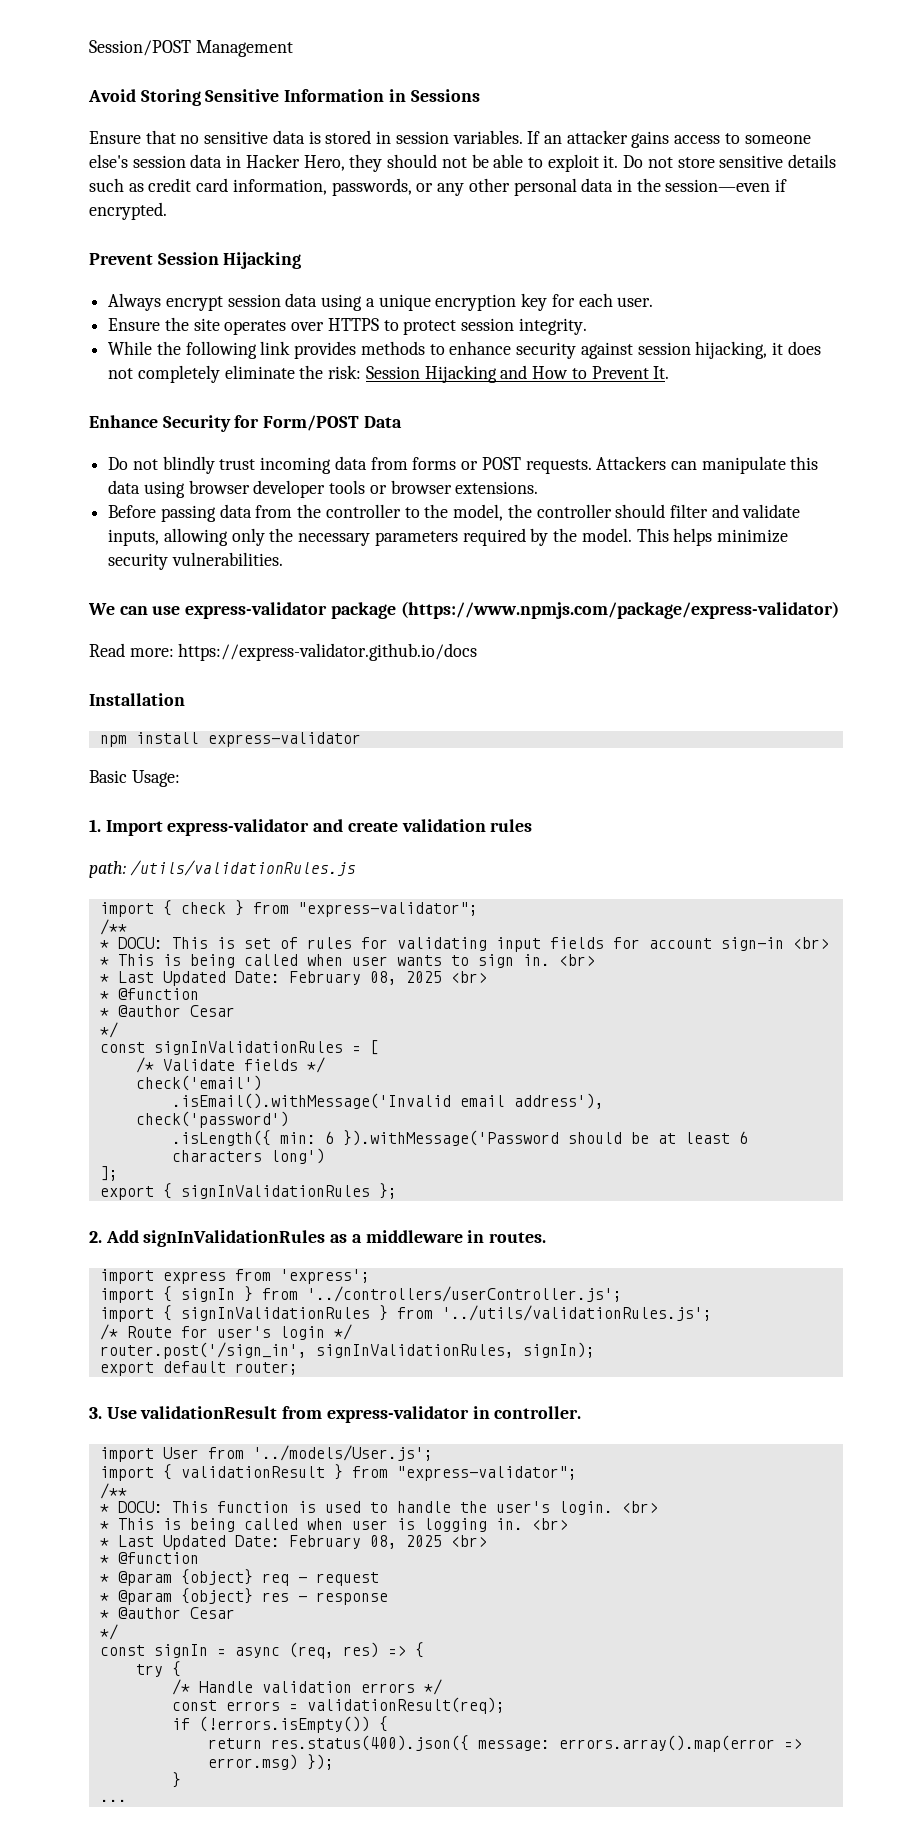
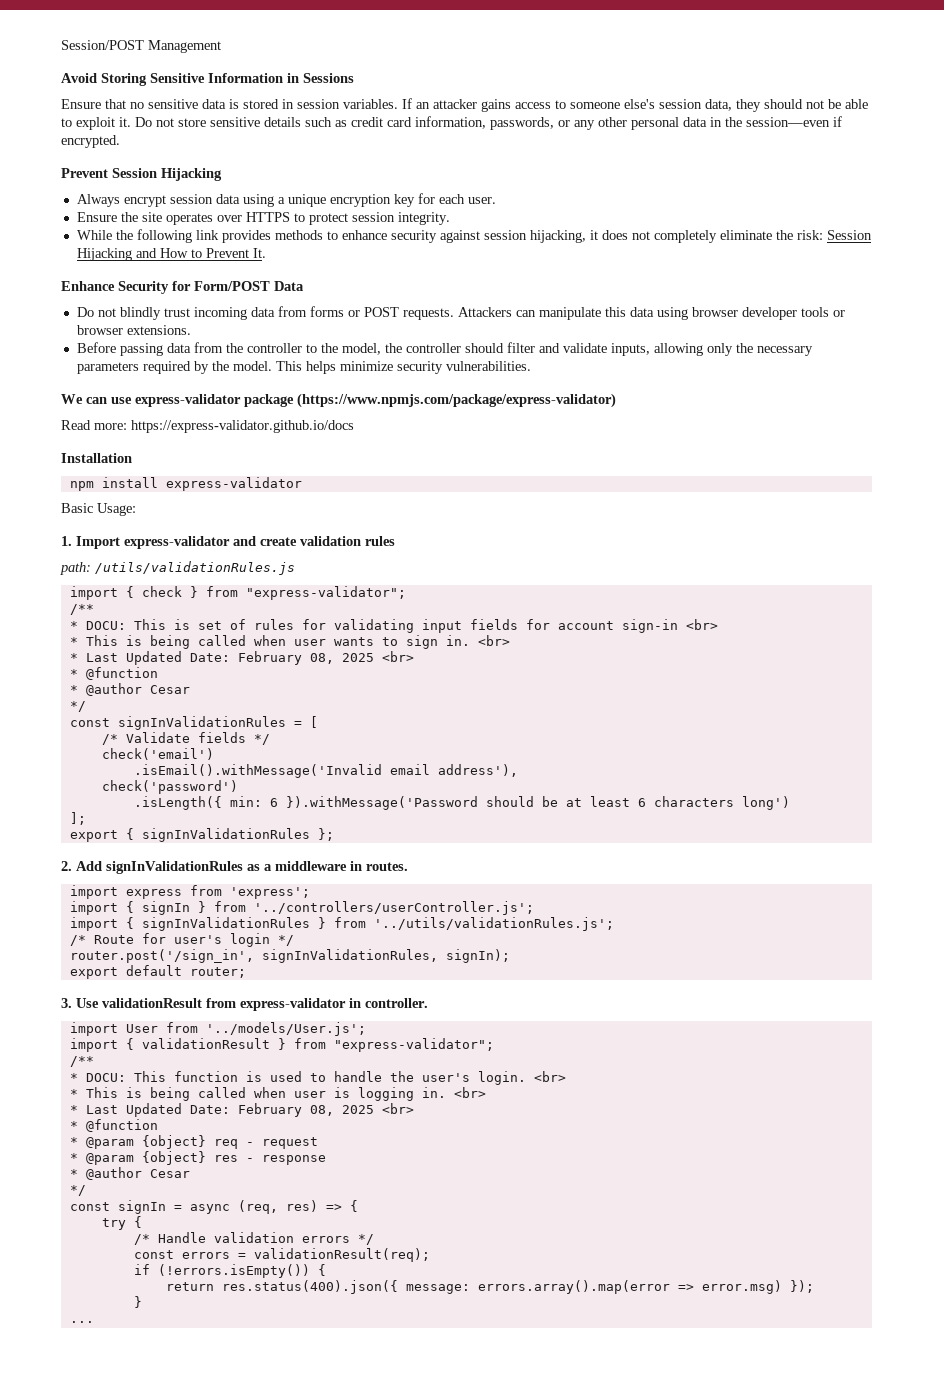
[190,154,345,171] data in Hacker Hero, -> [705,99,732,111] data,

